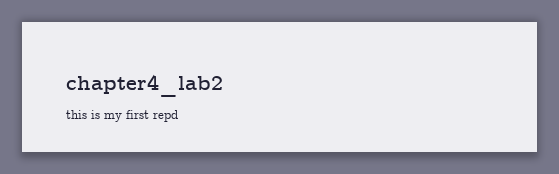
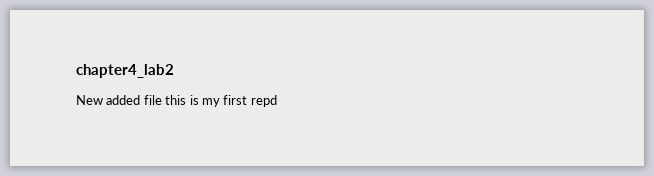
(223, 85) none -> [76,95,162,105] New added file

